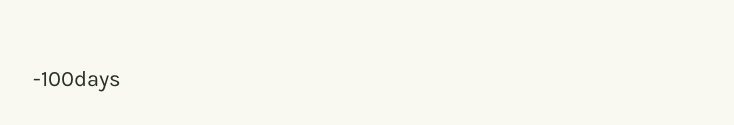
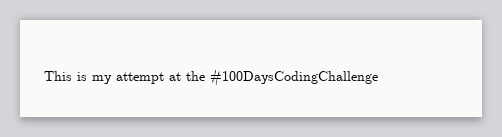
[33,71,121,92] -100days -> [44,69,378,87] This is my attempt at the #100DaysCodingChallenge

